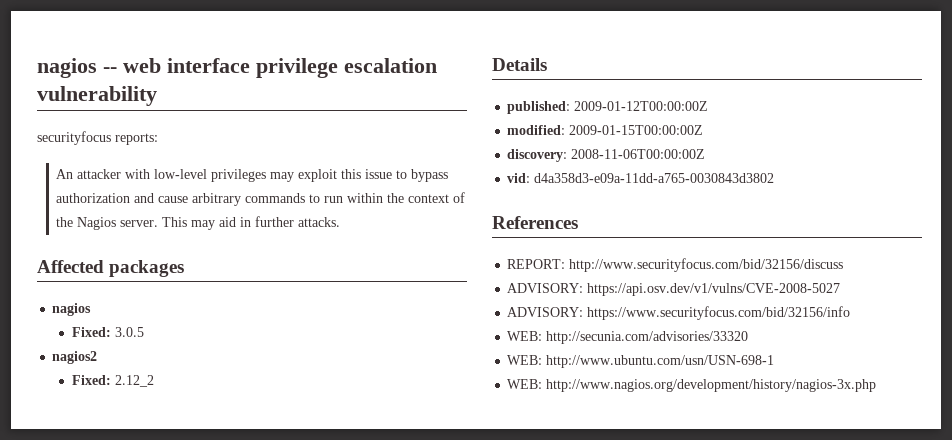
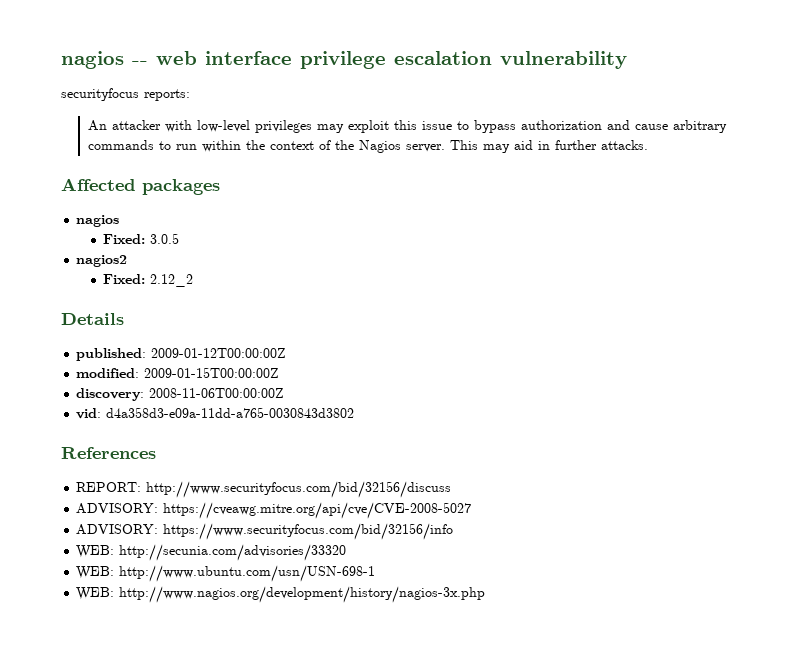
[587,283,841,296] https://api.osv.dev/v1/vulns/CVE-2008-5027 -> [163,502,472,519] https://cveawg.mitre.org/api/cve/CVE-2008-5027

